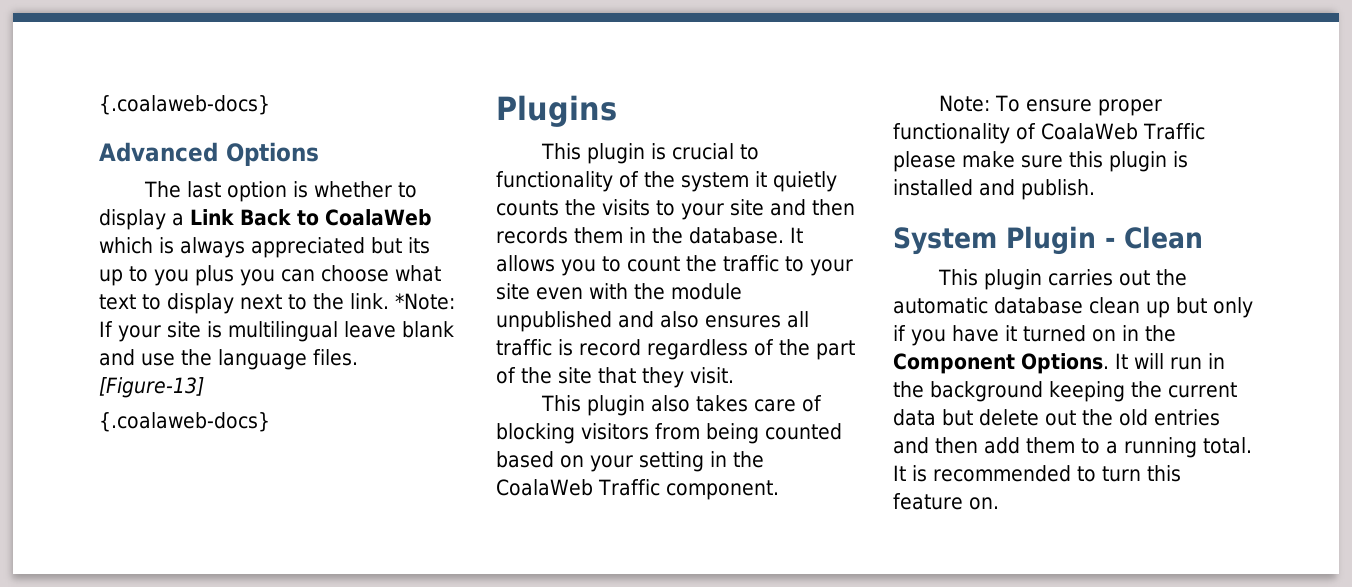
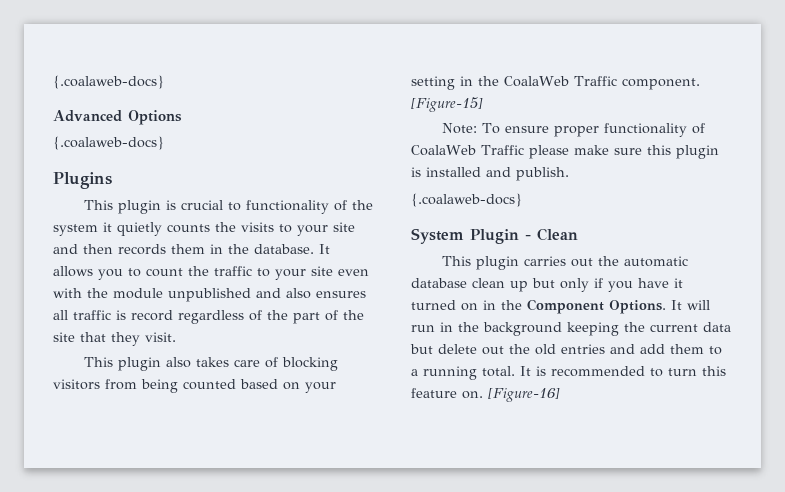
[144,181,418,202] [99,209,432,230] [99,237,430,258] [99,265,441,286] [99,293,455,314] [99,321,454,342] [99,349,358,370] [99,377,204,398] // The last option is whether to display a Link Back to CoalaWeb which is always appreciated but its up to you plus you can choose what text to display next to the link. *Note: If your site is multilingual leave blank and use the language files. [Figure-13] -> (182, 117) none
(779, 490) none -> [411,97,483,112] [Figure-15]
(1095, 189) none -> [411,193,522,207] // {.coalaweb-docs}
[935,437,978,454] then -> (635, 349) none
(999, 503) none -> [488,388,560,402] [Figure-16]

